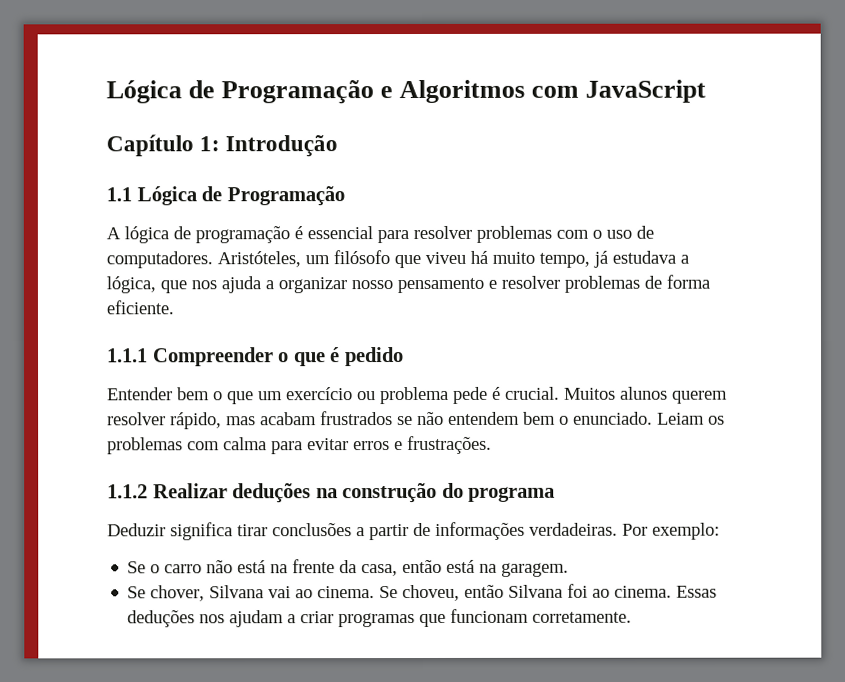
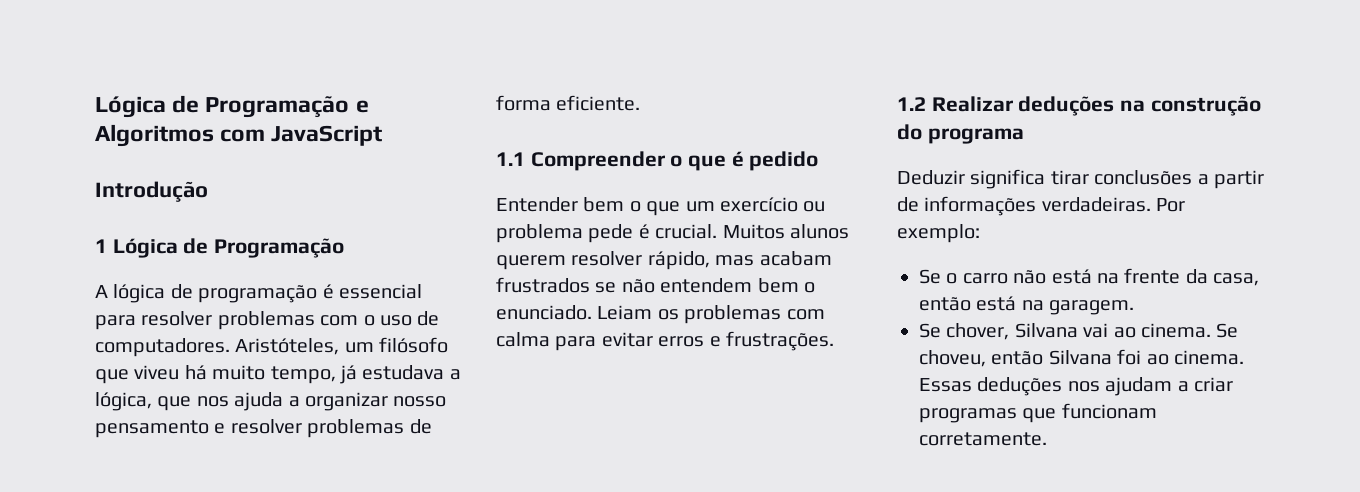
[106,134,221,157] Capítulo 1: -> (383, 135) none
[106,187,132,202] 1.1 -> [95,239,107,253] 1
[107,348,148,363] 1.1.1 -> [496,152,525,166] 1.1
[107,484,148,499] 1.1.2 -> [897,97,926,111] 1.2

